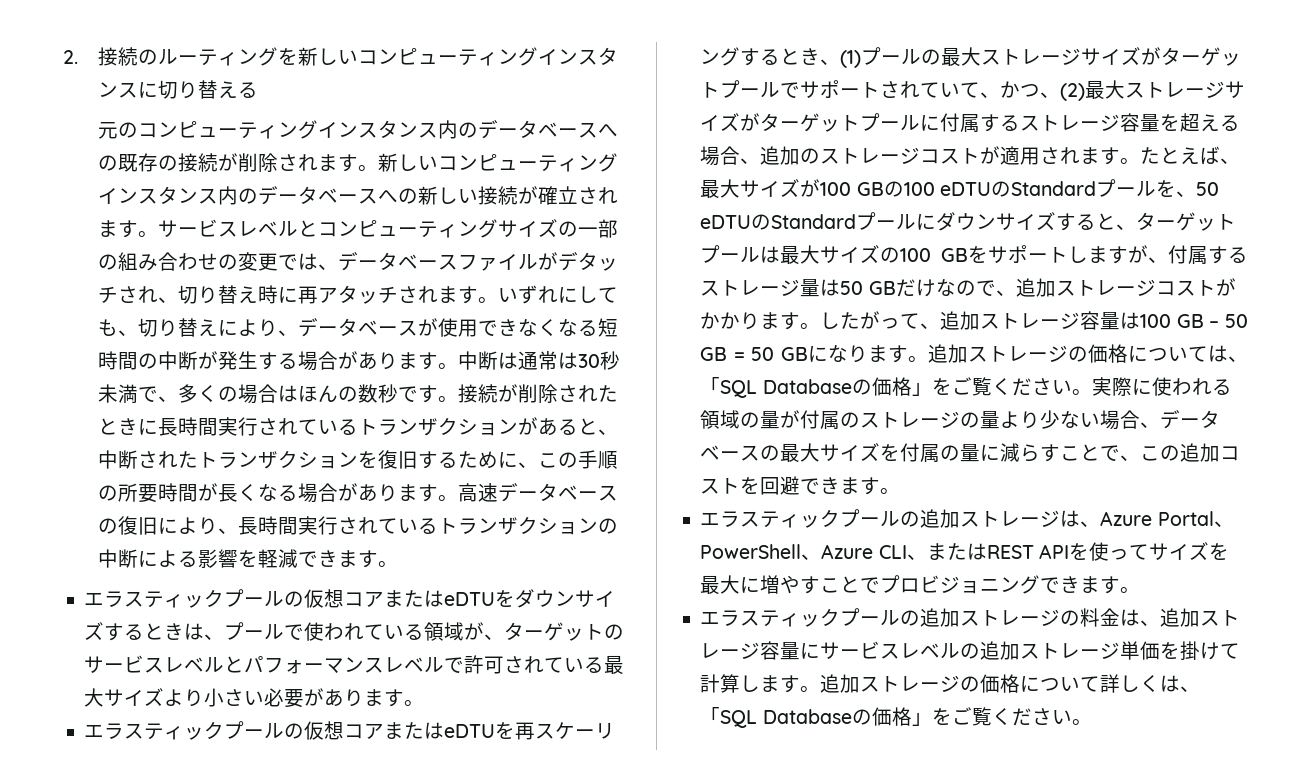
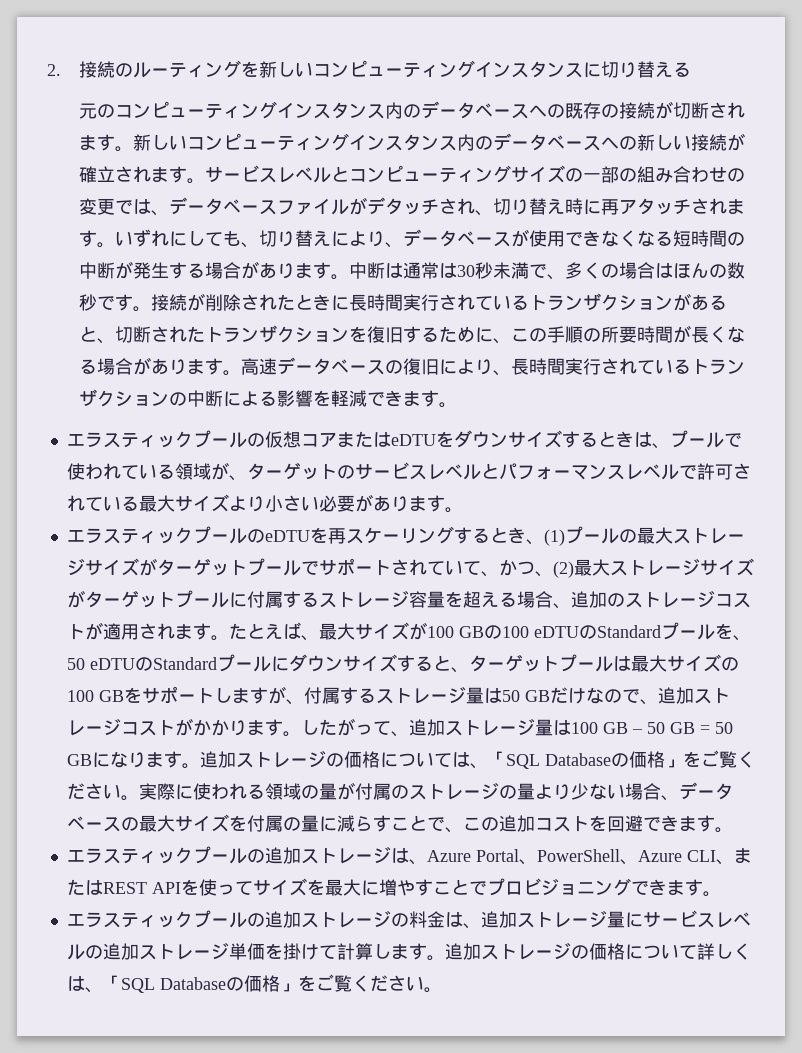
[237,153,278,172] 削除 -> [673,102,710,119] 切断
[97,450,118,469] 中 -> [115,326,134,343] 切
[304,721,445,740] 仮想コアまたは -> (265, 536) none
[1080,311,1101,330] 容 -> (535, 727) none
[760,641,781,660] 容 -> (607, 919) none

